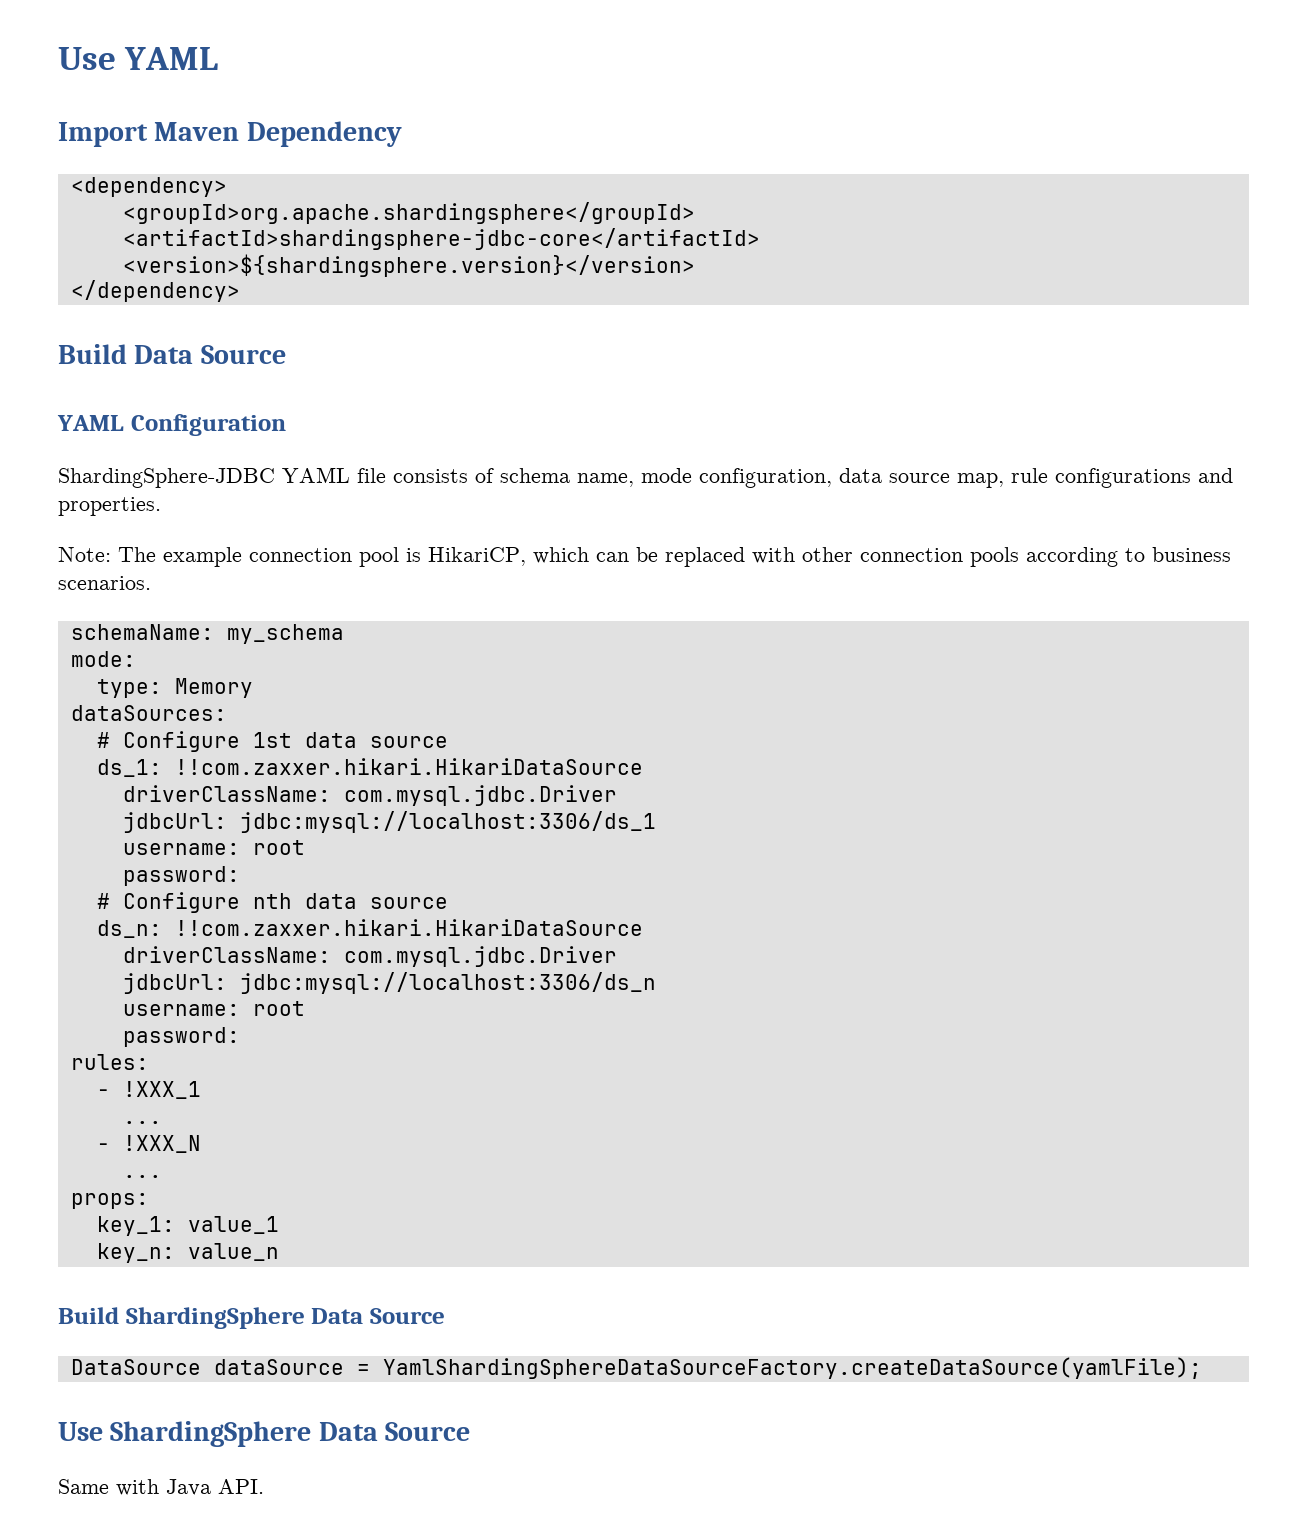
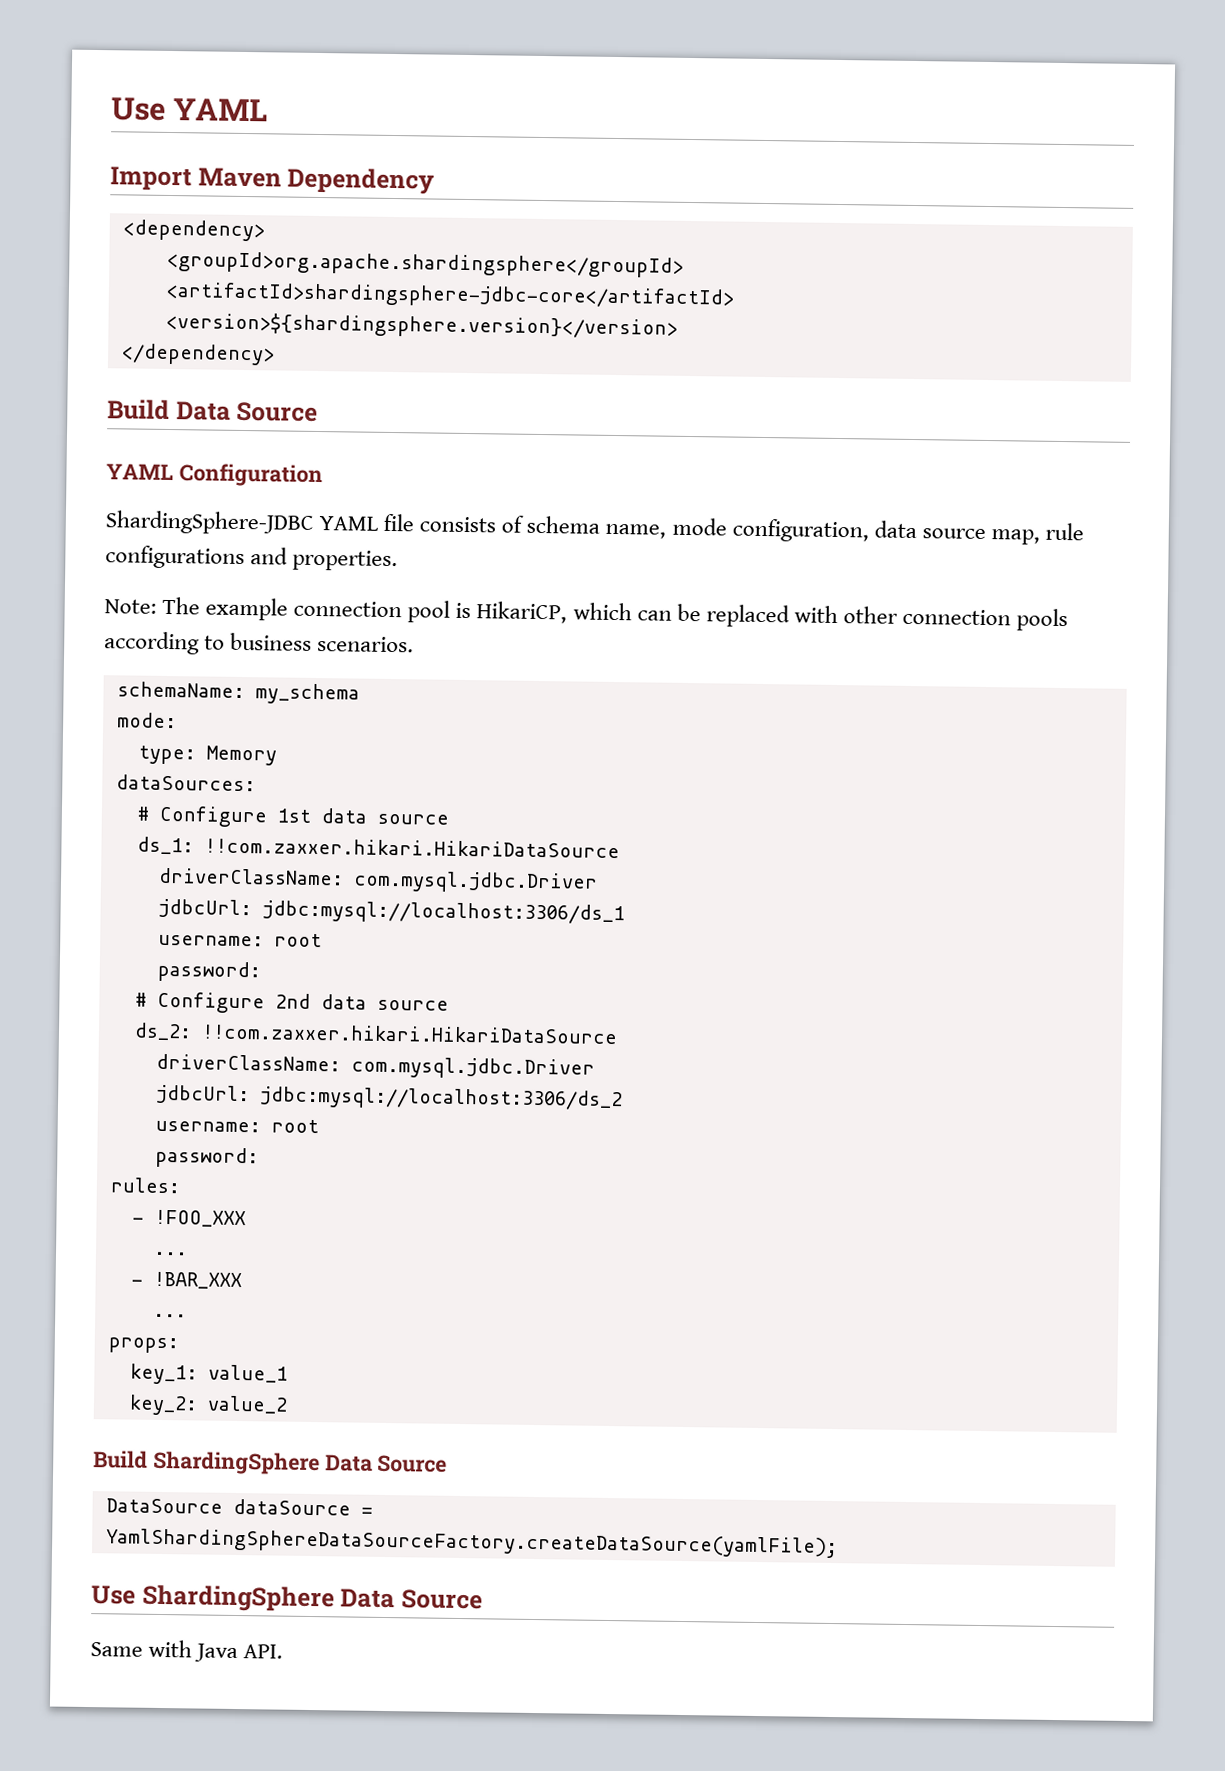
[252,893,448,909] [96,919,643,938] [122,946,617,967] [122,972,656,994] nth data source // ds_n: !!com.zaxxer.hikari.HikariDataSource // driverClassName: com.mysql.jdbc.Driver // jdbcUrl: jdbc:mysql://localhost:3306/ds_n -> [274,993,449,1011] [133,1022,618,1045] [155,1053,595,1080] [155,1084,623,1112] 2nd data source // ds_2: !!com.zaxxer.hikari.HikariDataSource // driverClassName: com.mysql.jdbc.Driver // jdbcUrl: jdbc:mysql://localhost:3306/ds_2
[122,1081,201,1099] !XXX_1 -> [153,1209,246,1228] !FOO_XXX
[122,1135,201,1153] !XXX_N -> [152,1271,242,1290] !BAR_XXX
[96,1243,279,1263] key_n: value_n -> [128,1394,288,1416] key_2: value_2

